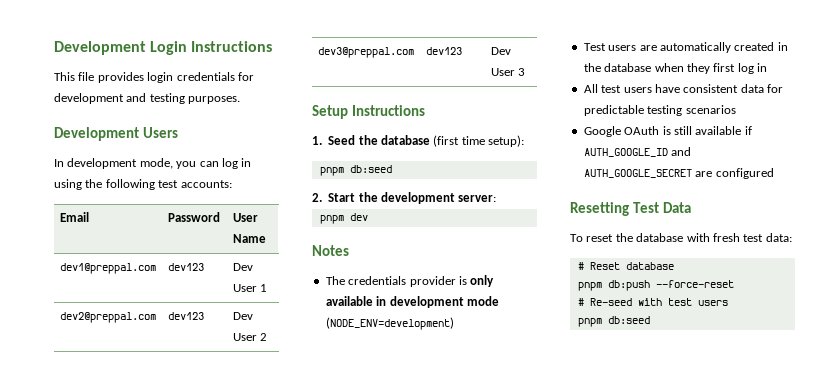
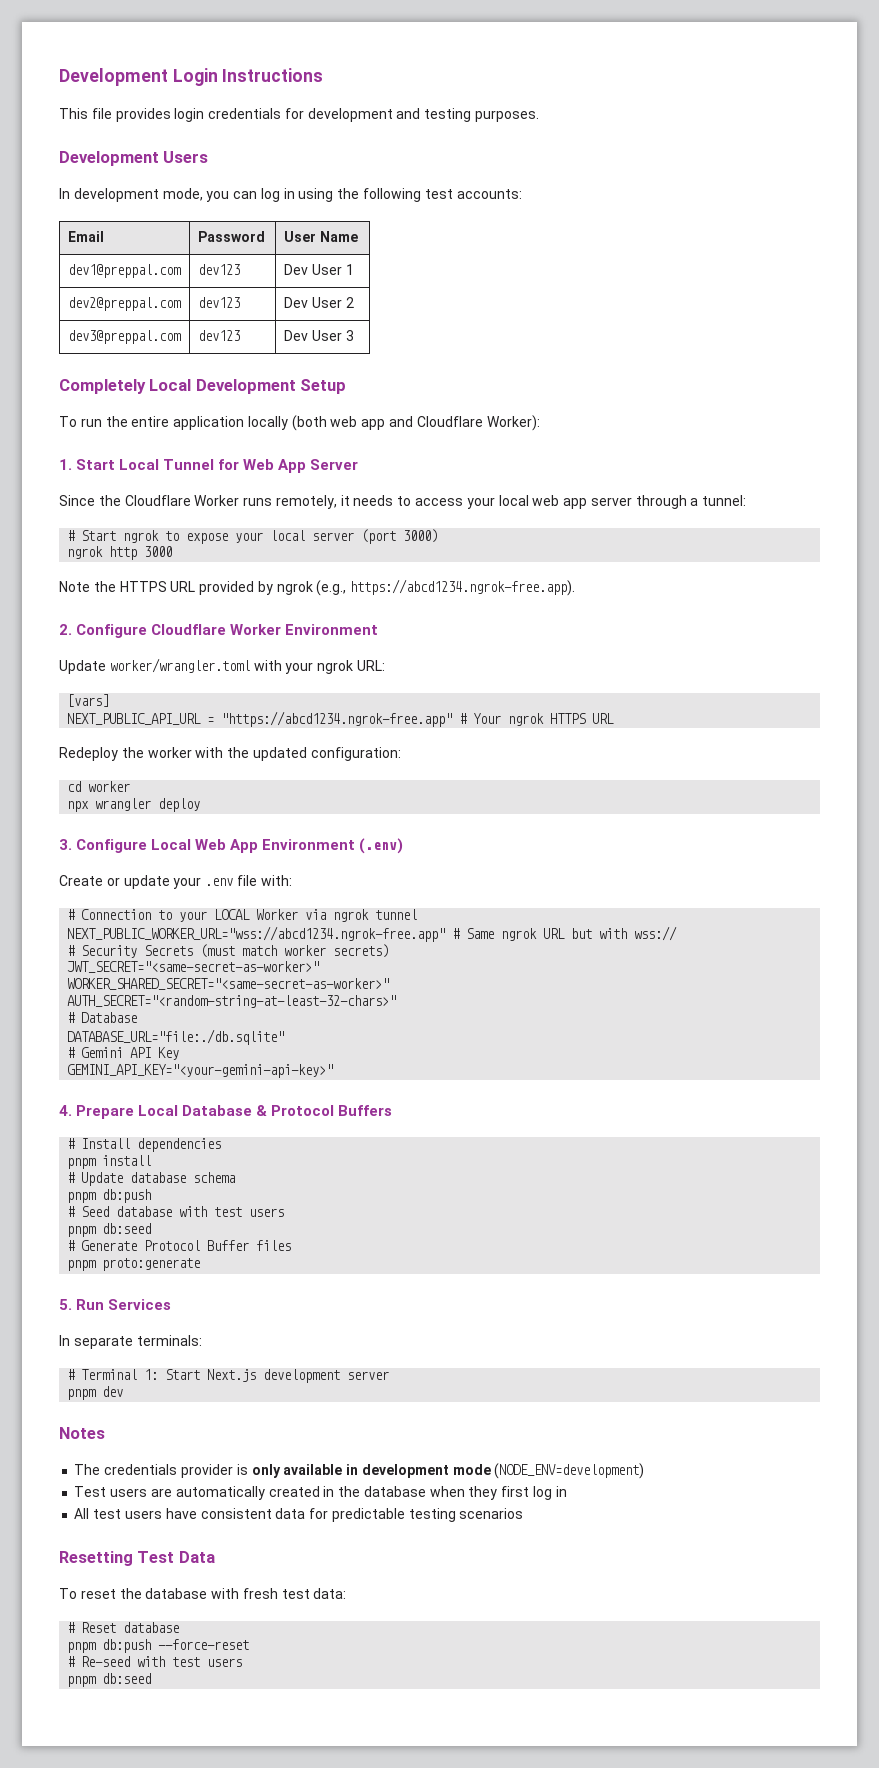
[312,105,425,119] [312,135,525,147] [319,165,392,176] [312,192,497,204] Setup Instructions // 1. Seed the database (first time setup): // pnpm db:seed // 2. Start the development server: -> [59,379,347,394] [59,415,540,431] [59,459,359,473] [59,495,747,509] [67,529,439,544] [67,546,173,560] [59,579,576,596] [59,624,379,638] [59,658,385,674] [67,694,110,707] [67,711,615,727] [59,747,401,761] [67,781,131,792] [67,798,201,812] [59,838,404,854] [59,875,292,889] [67,909,418,922] [67,926,678,942] [67,944,390,958] [67,961,320,973] [67,978,390,990] [67,995,397,1008] [67,1012,138,1023] [67,1029,285,1045] [67,1047,180,1060] [67,1064,334,1078] [59,1105,393,1119] [67,1138,222,1152] [67,1155,152,1169] [67,1172,236,1186] [67,1189,152,1203] [67,1206,285,1217] [67,1223,152,1237] [67,1240,292,1251] [67,1258,201,1271] [59,1299,172,1310] [59,1335,202,1349] [67,1369,390,1383] Completely Local Development Setup // To run the entire application locally (both web app and Cloudflare Worker): // 1. Start Local Tunnel for Web App Server // Since the Cloudflare Worker runs remotely, it needs to access your local web app server through a tunnel: // # Start ngrok to expose your local server (port 3000) // ngrok http 3000 // Note the HTTPS URL provided by ngrok (e.g., https://abcd1234.ngrok-free.app). // 2. Configure Cloudflare Worker Environment // Update worker/wrangler.toml with your ngrok URL: // [vars] // NEXT_PUBLIC_API_URL = "https://abcd1234.ngrok-free.app" # Your ngrok HTTPS URL // Redeploy the worker with the updated configuration: // cd worker // npx wrangler deploy // 3. Configure Local Web App Environment (.env) // Create or update your .env file with: // # Connection to your LOCAL Worker via ngrok tunnel // NEXT_PUBLIC_WORKER_URL="wss://abcd1234.ngrok-free.app" # Same ngrok URL but with wss:// // # Security Secrets (must match worker secrets) // JWT_SECRET="<same-secret-as-worker>" // WORKER_SHARED_SECRET="<same-secret-as-worker>" // AUTH_SECRET="<random-string-at-least-32-chars>" // # Database // DATABASE_URL="file:./db.sqlite" // # Gemini API Key // GEMINI_API_KEY="<your-gemini-api-key>" // 4. Prepare Local Database & Protocol Buffers // # Install dependencies // pnpm install // # Update database schema // pnpm db:push // # Seed database with test users // pnpm db:seed // # Generate Protocol Buffer files // pnpm proto:generate // 5. Run Services // In separate terminals: // # Terminal 1: Start Next.js development server
[583,126,752,137] [583,147,692,157] [583,168,774,179] // Google OAuth is still available if AUTH_GOOGLE_ID and AUTH_GOOGLE_SECRET are configured -> (524, 1513) none

